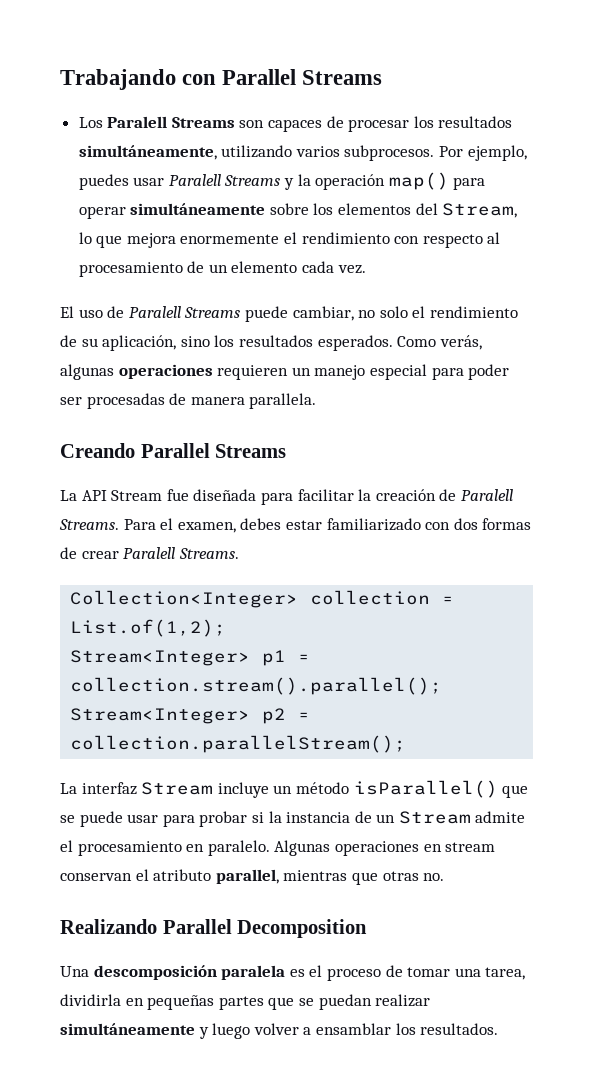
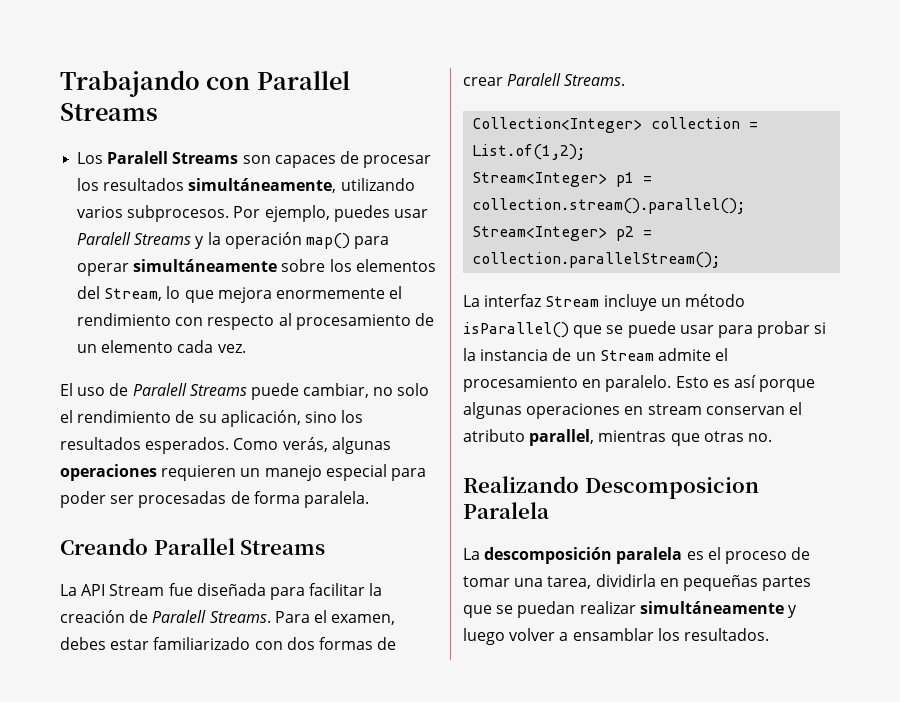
[190,393,317,409] manera parallela. -> [253,491,369,508] forma paralela.
[274,840,331,856] Algunas -> [675,375,816,392] [463,402,522,419] Esto es así porque algunas
[162,919,368,938] [60,966,89,977] Parallel Decomposition // Una -> [584,477,759,499] [463,502,549,519] [463,548,480,560] Descomposicion Paralela // La

